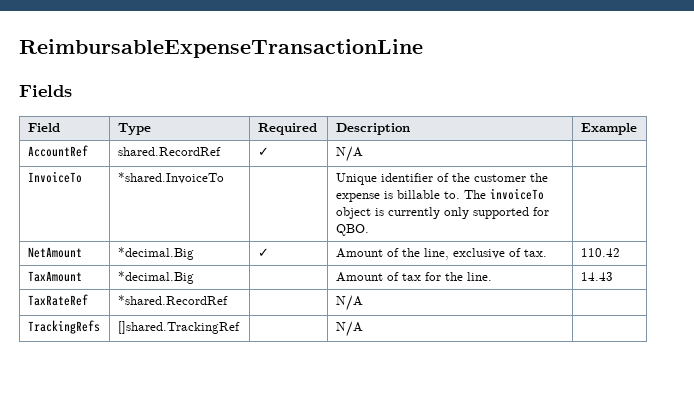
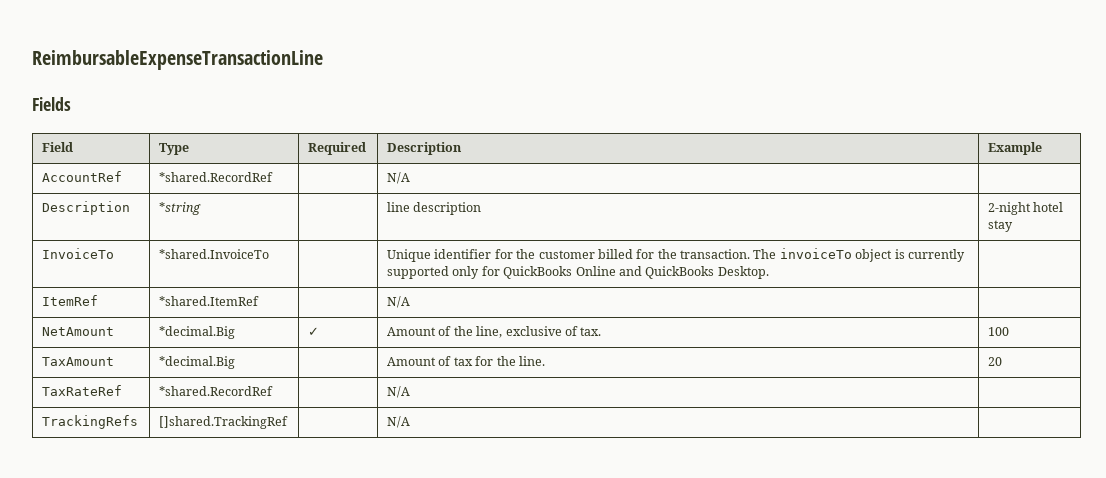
[117,147,221,156] [257,147,269,156] [335,146,363,162] shared.RecordRef | ✓ | N/A | -> [159,172,274,182] [387,172,411,184] [42,201,131,215] [159,202,202,215] [387,202,482,215] [988,202,1064,215] [988,220,1014,232] *shared.RecordRef | | N/A | // Description | *string | | line description | 2-night hotel stay
[436,173,449,182] of -> [494,249,513,259] for
[529,173,548,182] [335,190,460,202] the expense is billable to. -> [597,249,751,259] billed for the transaction.
[443,207,549,219] [335,224,369,236] only supported for QBO. -> [387,266,769,279] [42,295,99,306] [159,296,260,306] [387,296,411,308] supported only for QuickBooks Online and QuickBooks Desktop. | // ItemRef | *shared.ItemRef | | N/A
[580,248,620,257] 110.42 -> [988,327,1010,336] 100
[580,272,613,281] 14.43 -> [988,357,1003,366] 20

